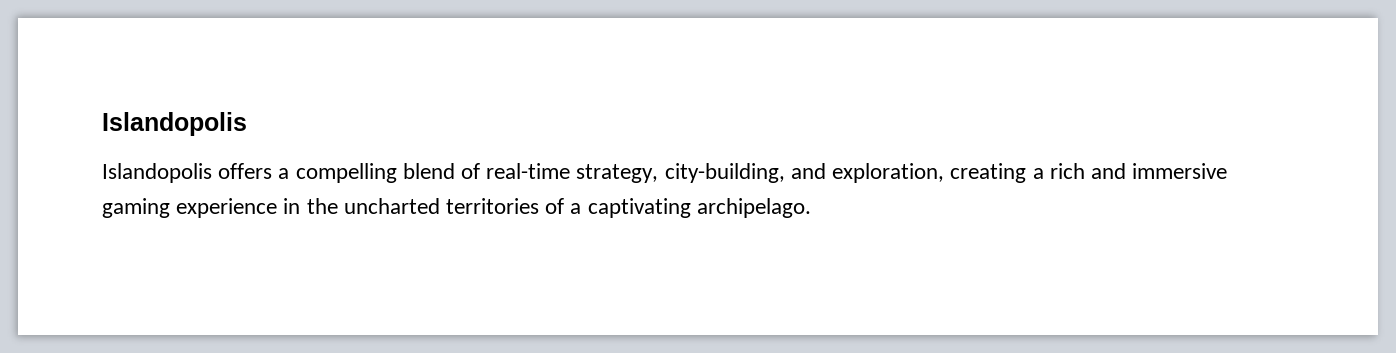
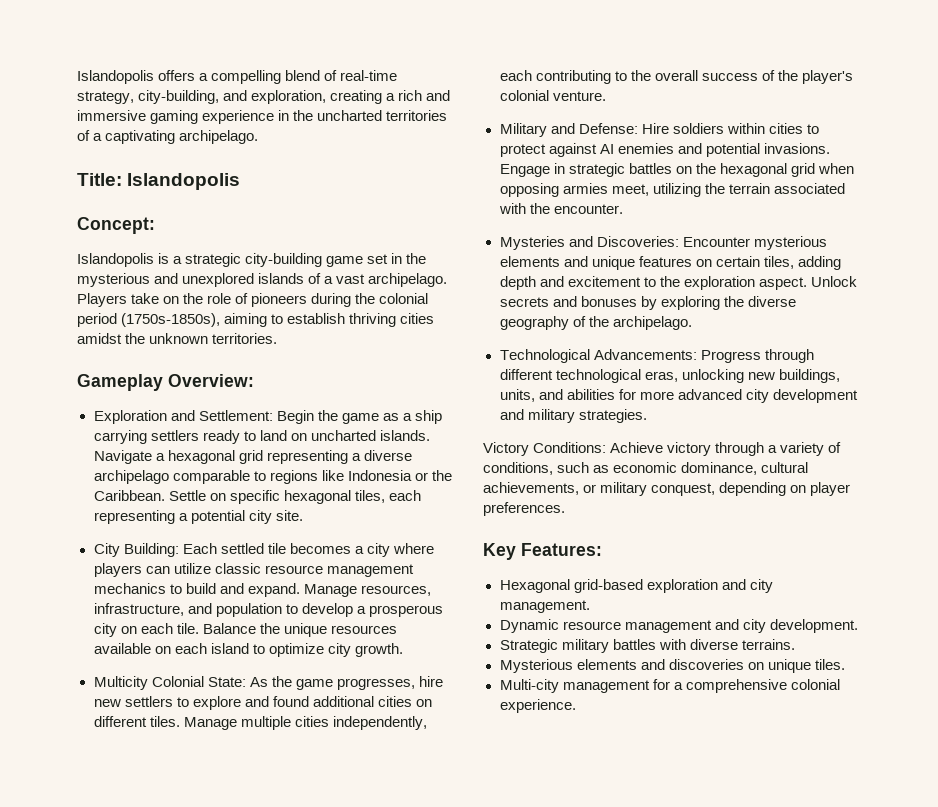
[102,112,247,136] [102,163,212,183] Islandopolis // Islandopolis -> [77,70,154,84] Islandopolis
(811, 208) none -> [77,173,241,190] [77,217,155,234] [77,253,427,267] [77,273,448,287] [77,293,429,307] [77,313,435,327] [77,333,278,344] [77,374,254,391] [93,410,442,424] [93,430,430,444] [93,450,412,464] [93,470,452,484] [93,490,421,504] [93,510,303,524] [93,543,434,557] [93,563,414,577] [93,583,431,597] [93,603,443,617] [93,623,397,637] [93,643,403,657] [93,676,443,690] [93,696,432,710] [93,716,427,730] [499,70,853,84] [499,90,606,101] [499,123,819,137] [499,143,830,157] [499,163,854,177] [499,183,845,197] [498,203,623,214] [499,236,827,250] [499,256,841,270] [499,276,857,290] [499,296,796,310] [499,316,692,330] [499,349,814,363] [499,369,840,383] [499,389,858,403] [499,409,647,423] [483,442,842,456] [483,462,809,475] [483,482,851,496] [483,502,565,516] [483,543,602,560] [499,579,773,593] [499,600,590,613] [499,619,858,633] [499,639,795,653] [499,659,845,673] [499,679,840,693] [499,699,576,713] // Title: Islandopolis // Concept: // Islandopolis is a strategic city-building game set in the mysterious and unexplored islands of a vast archipelago. Players take on the role of pioneers during the colonial period (1750s-1850s), aiming to establish thriving cities amidst the unknown territories. // Gameplay Overview: // Exploration and Settlement: Begin the game as a ship carrying settlers ready to land on uncharted islands. Navigate a hexagonal grid representing a diverse archipelago comparable to regions like Indonesia or the Caribbean. Settle on specific hexagonal tiles, each representing a potential city site. // City Building: Each settled tile becomes a city where players can utilize classic resource management mechanics to build and expand. Manage resources, infrastructure, and population to develop a prosperous city on each tile. Balance the unique resources available on each island to optimize city growth. // Multicity Colonial State: As the game progresses, hire new settlers to explore and found additional cities on different tiles. Manage multiple cities independently, each contributing to the overall success of the player's colonial venture. // Military and Defense: Hire soldiers within cities to protect against AI enemies and potential invasions. Engage in strategic battles on the hexagonal grid when opposing armies meet, utilizing the terrain associated with the encounter. // Mysteries and Discoveries: Encounter mysterious elements and unique features on certain tiles, adding depth and excitement to the exploration aspect. Unlock secrets and bonuses by exploring the diverse geography of the archipelago. // Technological Advancements: Progress through different technological eras, unlocking new buildings, units, and abilities for more advanced city development and military strategies. // Victory Conditions: Achieve victory through a variety of conditions, such as economic dominance, cultural achievements, or military conquest, depending on player preferences. // Key Features: // Hexagonal grid-based exploration and city management. // Dynamic resource management and city development. // Strategic military battles with diverse terrains. // Mysterious elements and discoveries on unique tiles. // Multi-city management for a comprehensive colonial experience.

